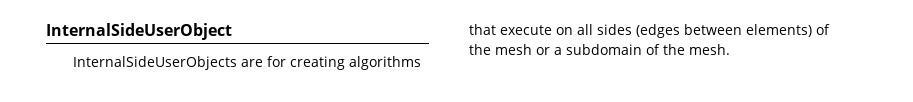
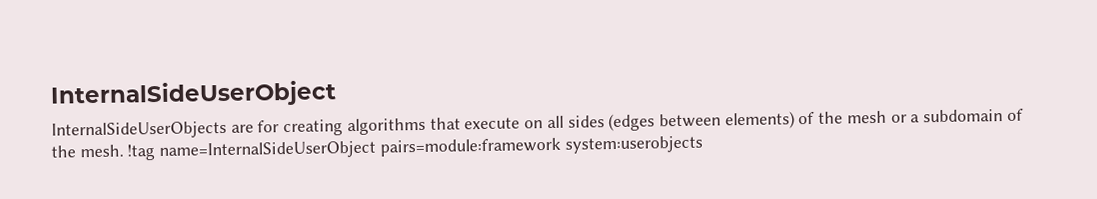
(730, 49) none -> [127,135,703,161] !tag name=InternalSideUserObject pairs=module:framework system:userobjects

